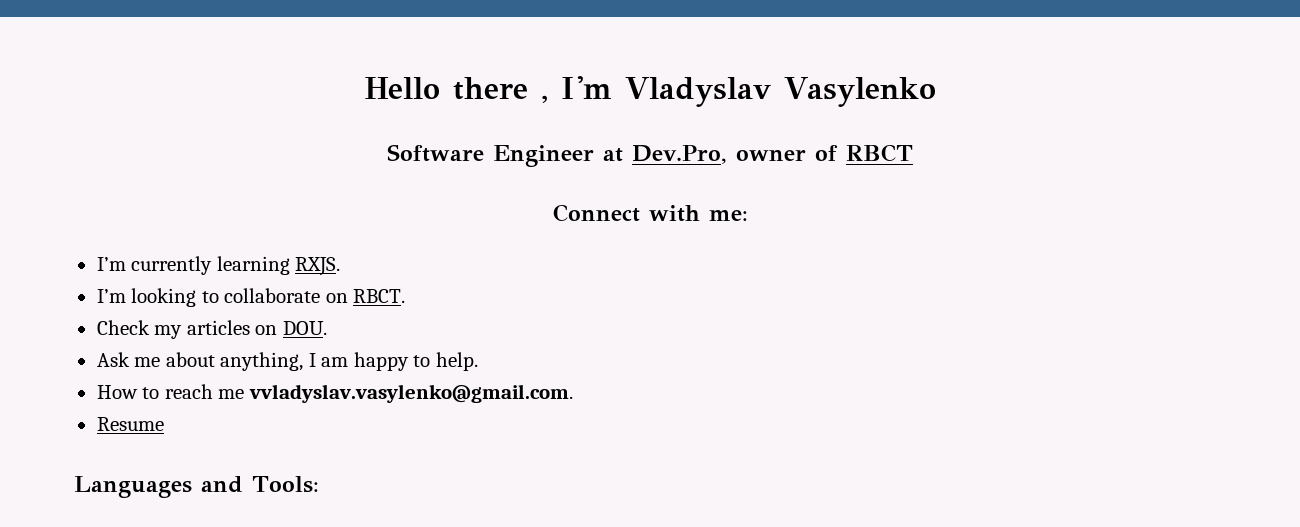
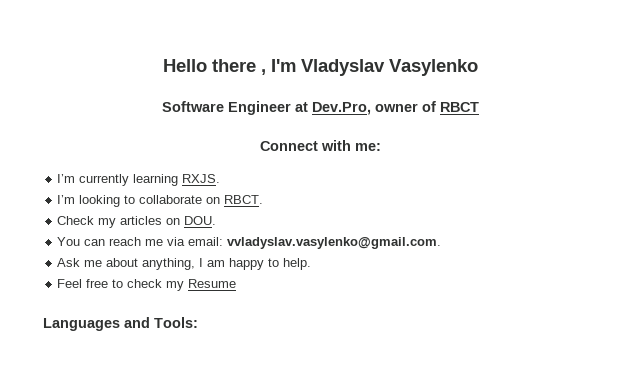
(327, 328) none -> [57,237,442,249] // You can reach me via email: vvladyslav.vasylenko@gmail.com.
[96,384,573,403] How to reach me vvladyslav.vasylenko@gmail.com. // -> [57,279,185,291] Feel free to check my

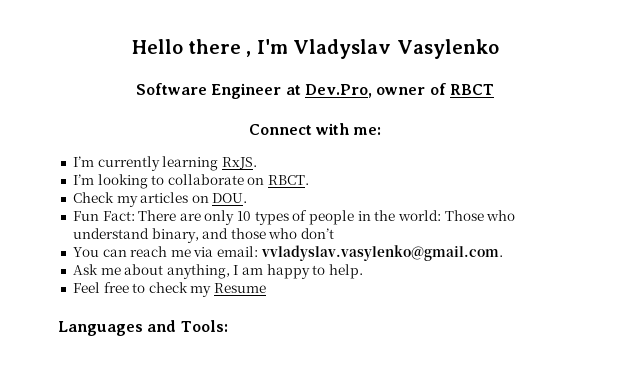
[182,174,221,183] RXJS. -> [221,157,257,169] RxJS.
(217, 220) none -> [72,210,516,225] [72,228,335,243] // Fun Fact: There are only 10 types of people in the world: Those who understand binary, and those who don’t

